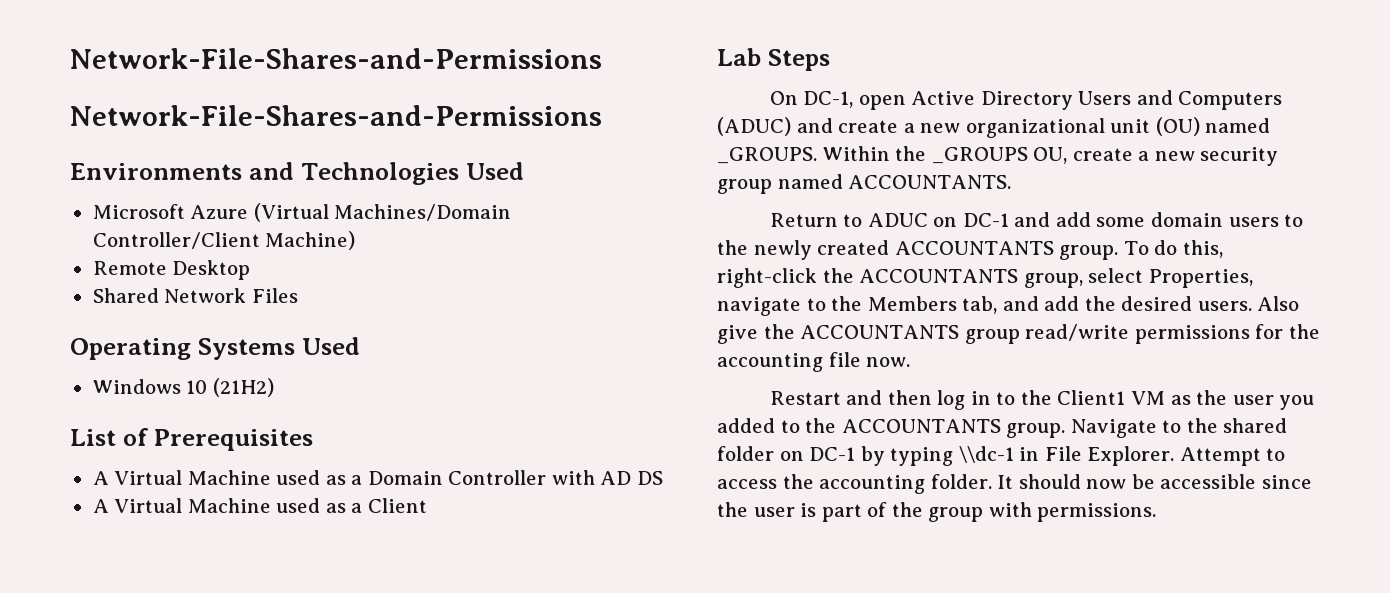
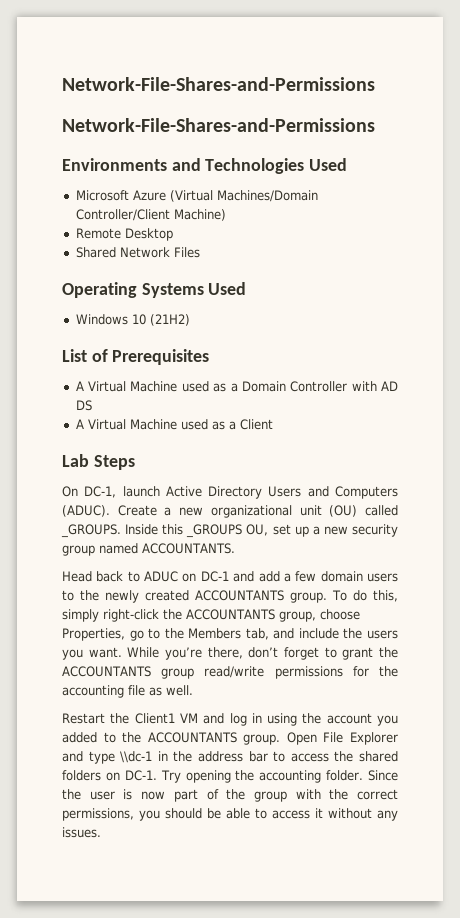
[858,95,906,110] open -> [122,486,160,497] launch
[717,117,899,136] (ADUC) and create -> [62,505,157,517] (ADUC). Create
[1205,118,1271,133] [717,146,1133,164] named _GROUPS. Within the _GROUPS OU, create -> [365,505,398,516] [61,524,309,538] called _GROUPS. Inside this _GROUPS OU, set up
[769,213,838,227] Return -> [62,571,124,582] Head back
[1096,217,1146,227] some -> [283,571,317,582] a few
(1223, 249) none -> [62,609,99,622] simply
[1088,268,1253,288] [717,297,801,316] select Properties, navigate -> [320,609,360,620] [62,628,144,641] choose Properties, go
[1044,296,1300,311] [717,325,758,344] add the desired users. Also give -> [298,628,398,639] [62,647,374,660] include the users you want. While you’re there, don’t forget to grant
[866,357,911,367] now. -> [149,685,193,696] as well.
[846,390,1274,410] and then log in to the Client1 VM as the user -> [110,713,372,726] the Client1 VM and log in using the account
[1070,418,1288,438] [717,446,1286,466] [717,474,1312,494] Navigate to the shared folder on DC-1 by typing \\dc-1 in File Explorer. Attempt to access the accounting folder. It should now be accessible since -> [286,732,398,745] [62,751,398,764] [62,770,398,783] Open File Explorer and type \\dc-1 in the address bar to access the shared folders on DC-1. Try opening the accounting folder. Since
(817, 510) none -> [141,791,166,800] now
[1037,503,1157,522] permissions. -> [329,789,398,800] [62,808,398,821] [62,827,101,838] the correct permissions, you should be able to access it without any issues.

